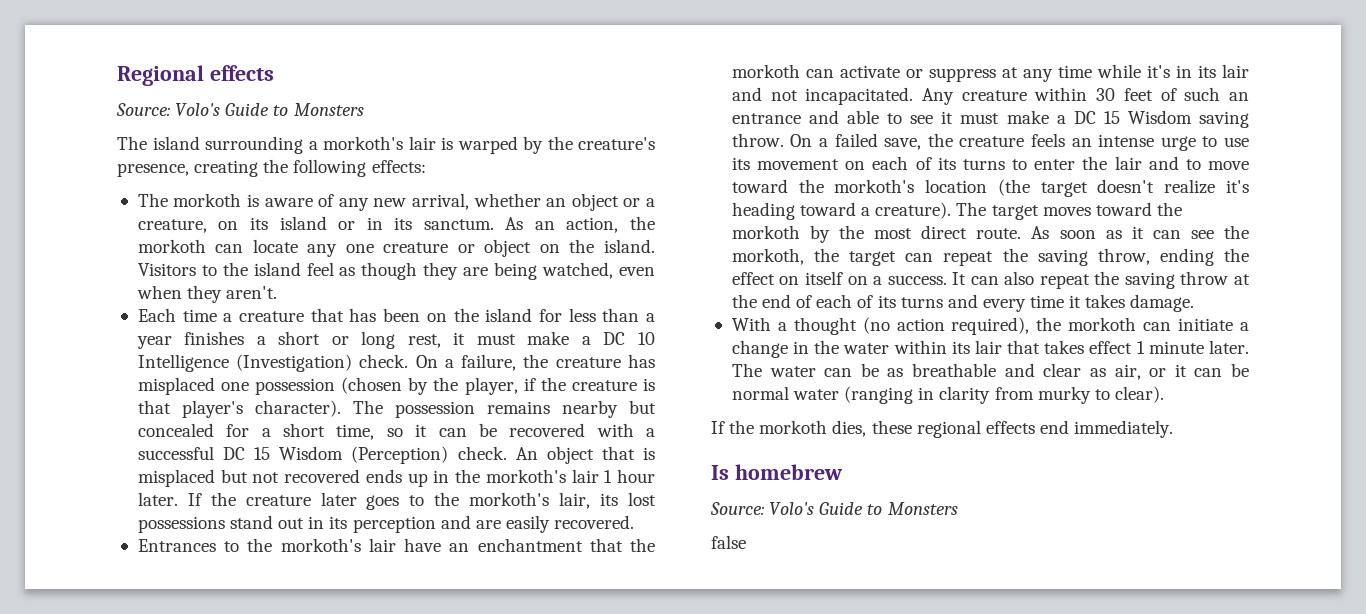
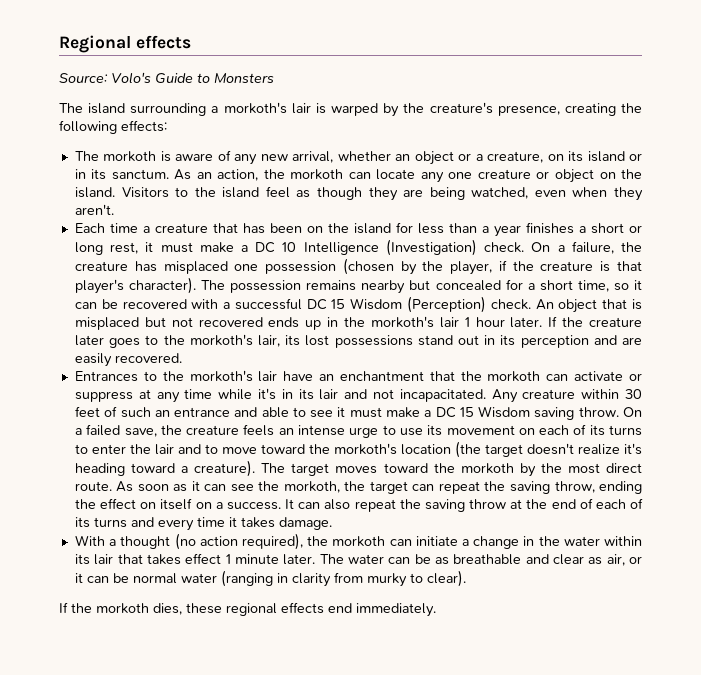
[711,464,843,480] [710,502,958,515] [711,535,746,549] // Is homebrew // Source: Volo's Guide to Monsters // false -> (436, 610) none

